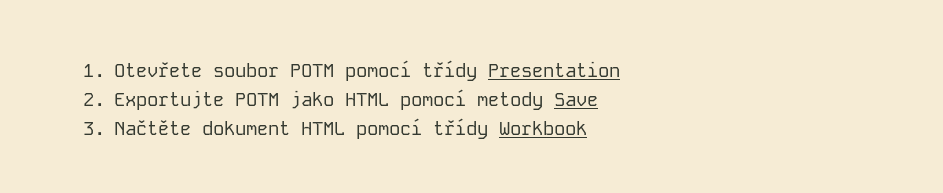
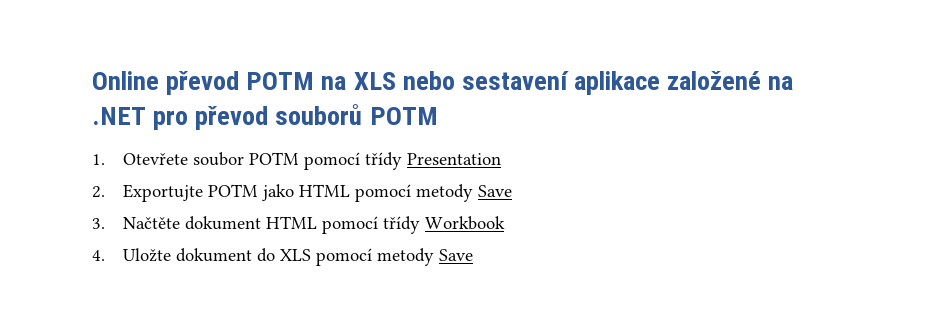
(83, 70) none -> [92,71,794,95] [92,104,438,130] Online převod POTM na XLS nebo sestavení aplikace založené na .NET pro převod souborů POTM //
(588, 128) none -> [92,248,474,266] // 4. Uložte dokument do XLS pomocí metody Save

